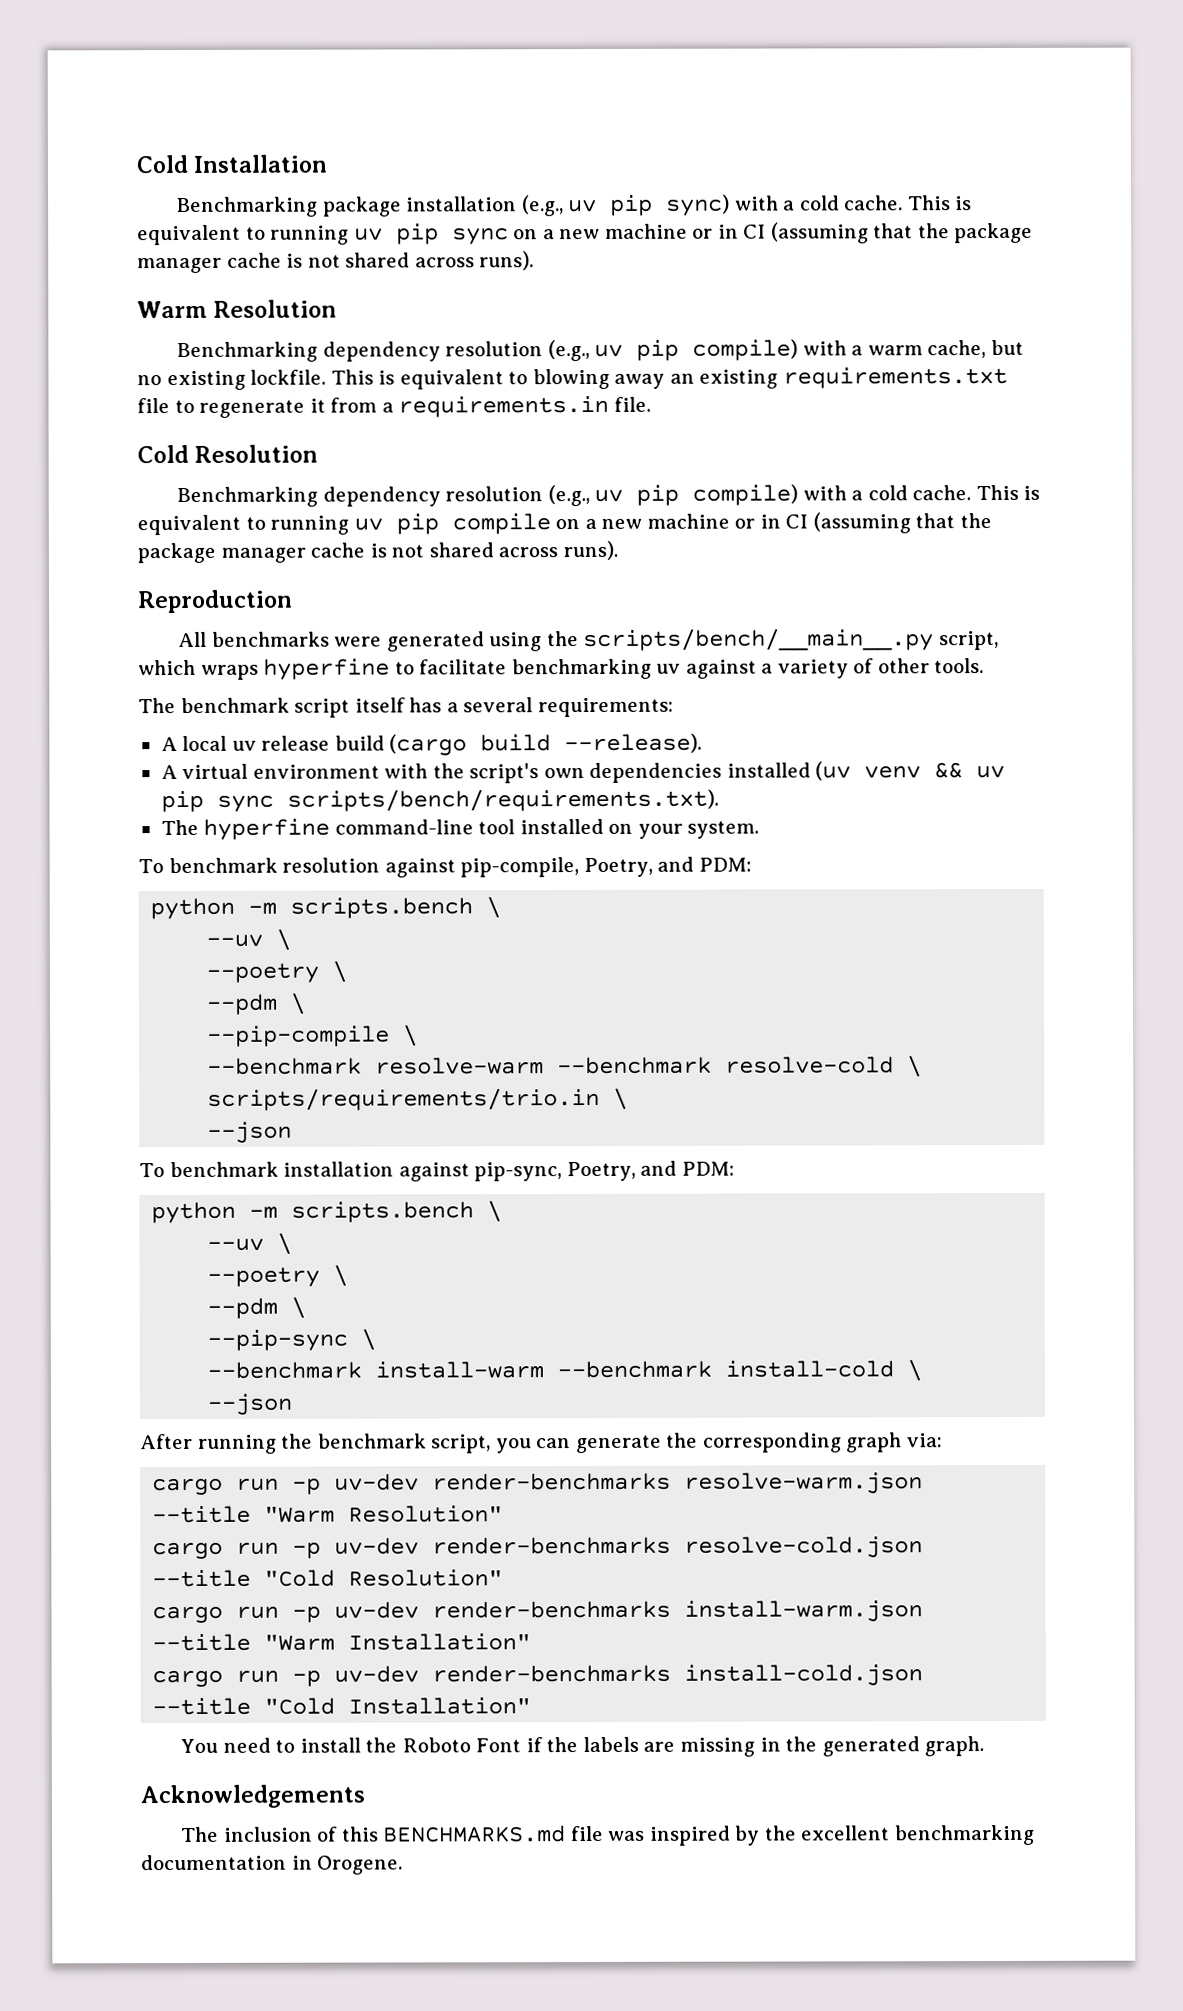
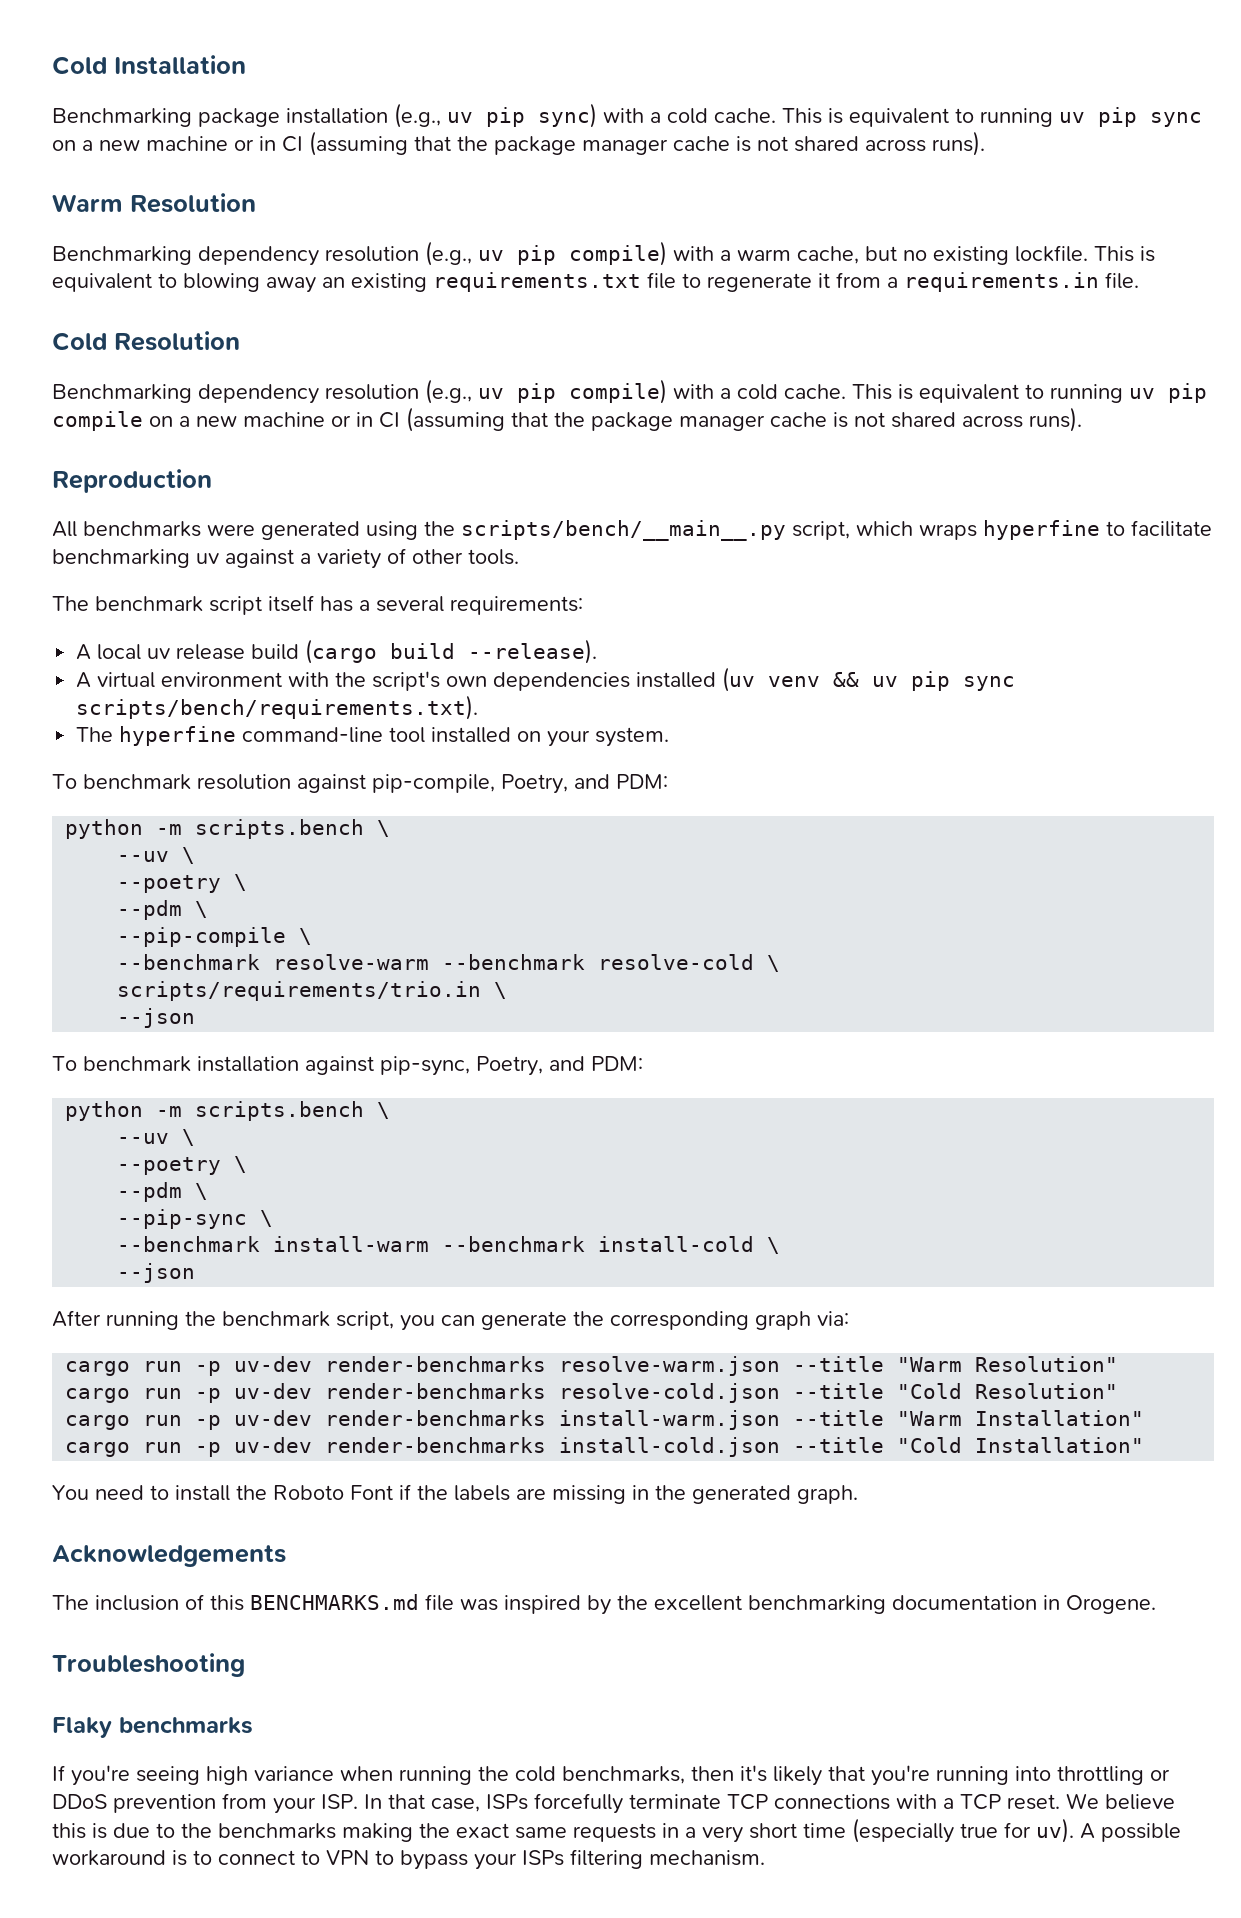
(404, 1865) none -> [52,1653,245,1677] [52,1717,253,1738] [52,1765,1170,1786] [52,1793,1175,1814] [52,1818,1181,1843] [52,1849,765,1870] // Troubleshooting // Flaky benchmarks // If you're seeing high variance when running the cold benchmarks, then it's likely that you're running into throttling or DDoS prevention from your ISP. In that case, ISPs forcefully terminate TCP connections with a TCP reset. We believe this is due to the benchmarks making the exact same requests in a very short time (especially true for uv). A possible workaround is to connect to VPN to bypass your ISPs filtering mechanism.

